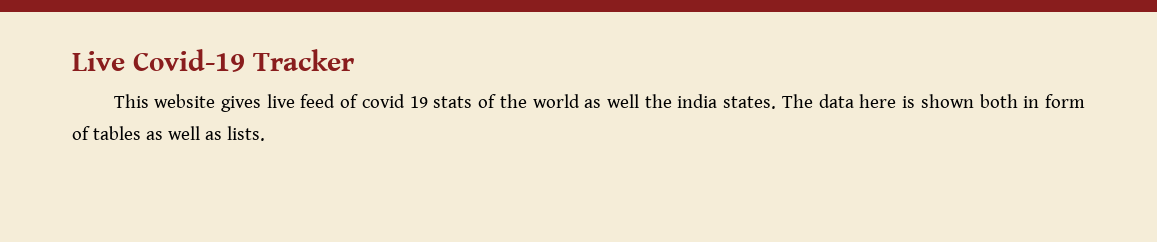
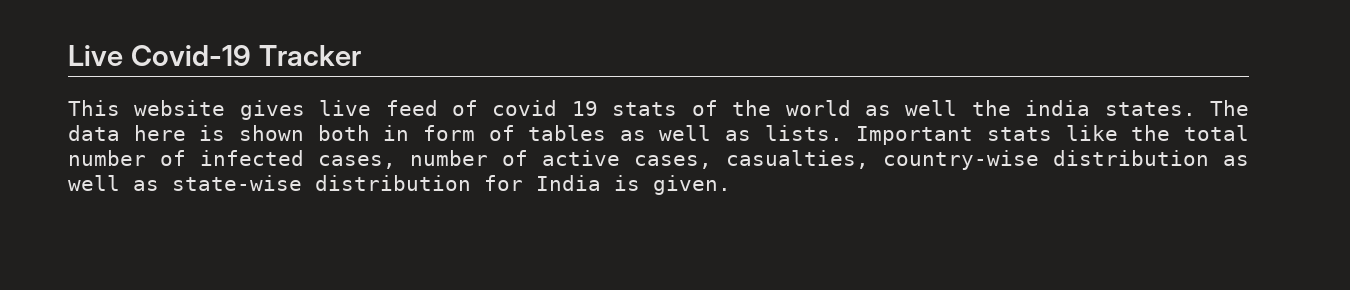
(265, 133) none -> [856,125,1249,145] [68,150,1249,170] [68,175,731,195] Important stats like the total number of infected cases, number of active cases, casualties, country-wise distribution as well as state-wise distribution for India is given.

